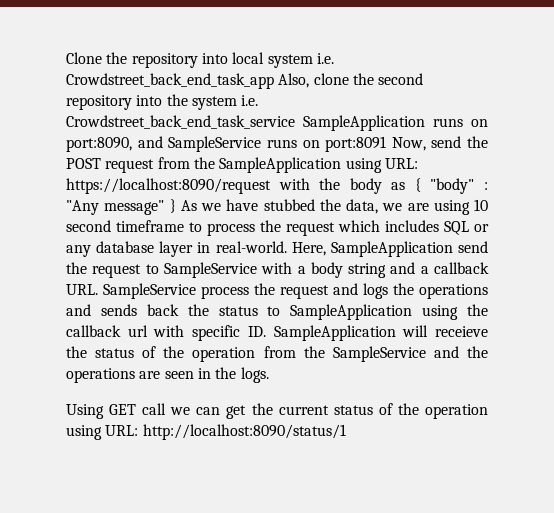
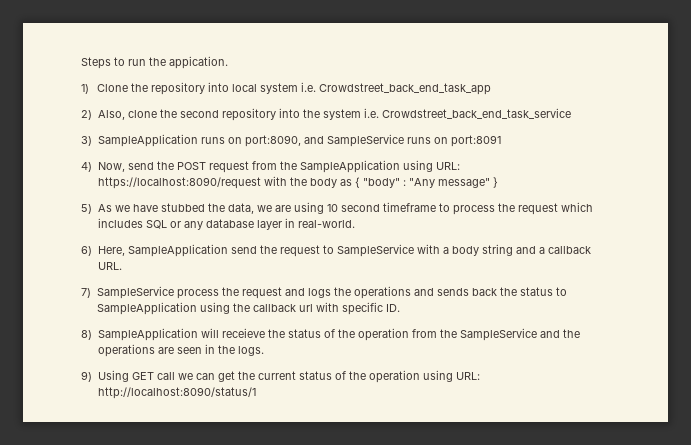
(66, 58) none -> [81,56,228,69] [81,84,89,94] Steps to run the appication. // 1)
(274, 81) none -> [81,110,92,120] // 2)
(295, 122) none -> [81,136,92,146] // 3)
(387, 144) none -> [81,162,92,172] // 4)
(176, 206) none -> [81,204,92,214] // 5)
(287, 247) none -> [81,246,92,256] // 6)
(98, 289) none -> [81,288,91,298] // 7)
(266, 331) none -> [81,330,92,340] // 8)
(269, 375) none -> [81,371,92,382] 9)

